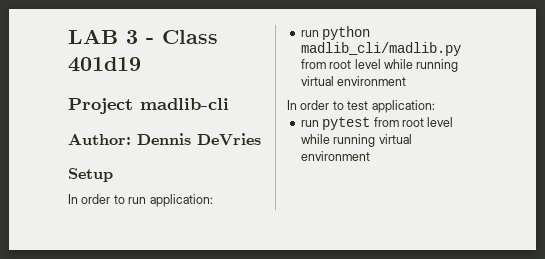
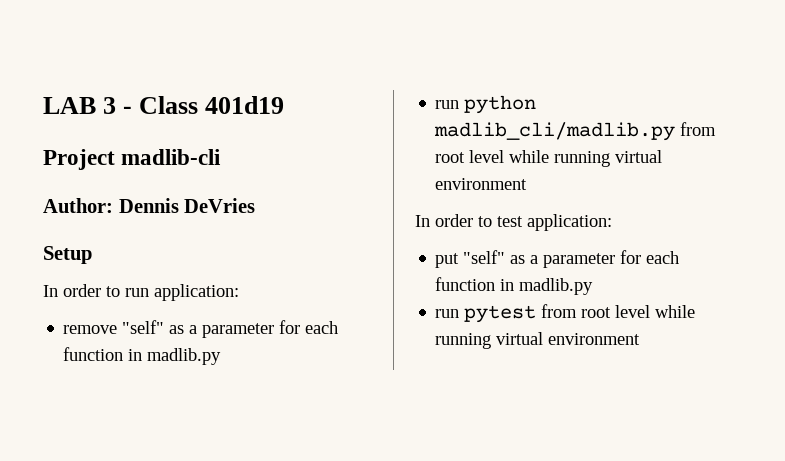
(213, 200) none -> [63,320,339,338] [63,347,222,365] // remove "self" as a parameter for each function in madlib.py
(435, 106) none -> [435,250,680,268] [435,277,594,295] // put "self" as a parameter for each function in madlib.py

